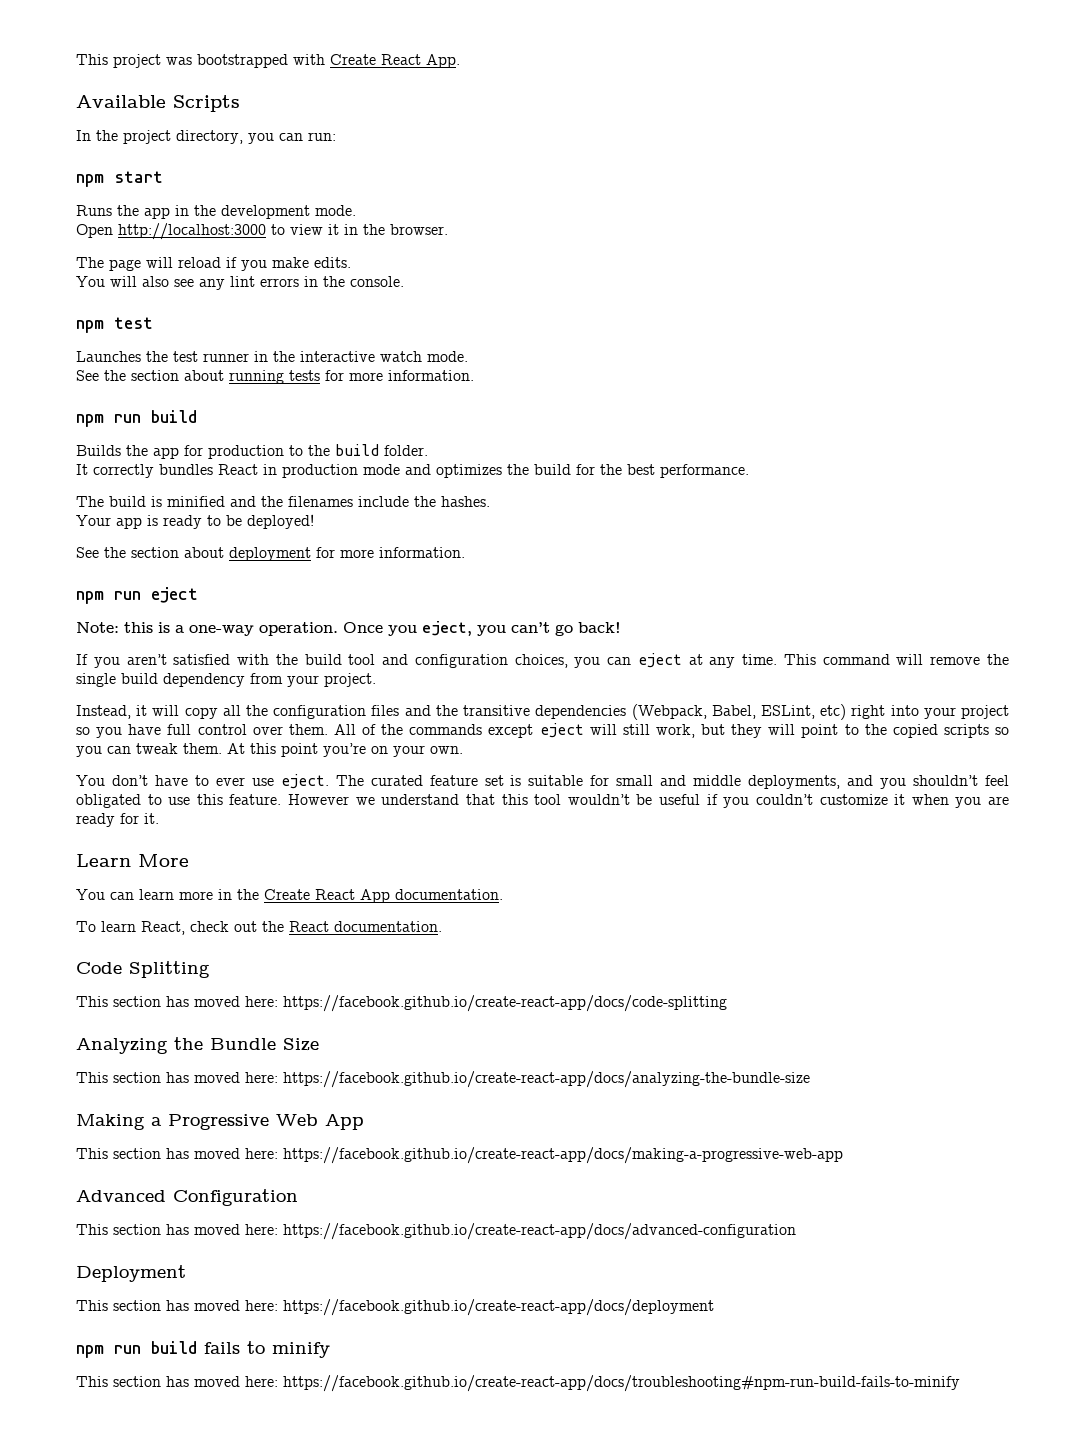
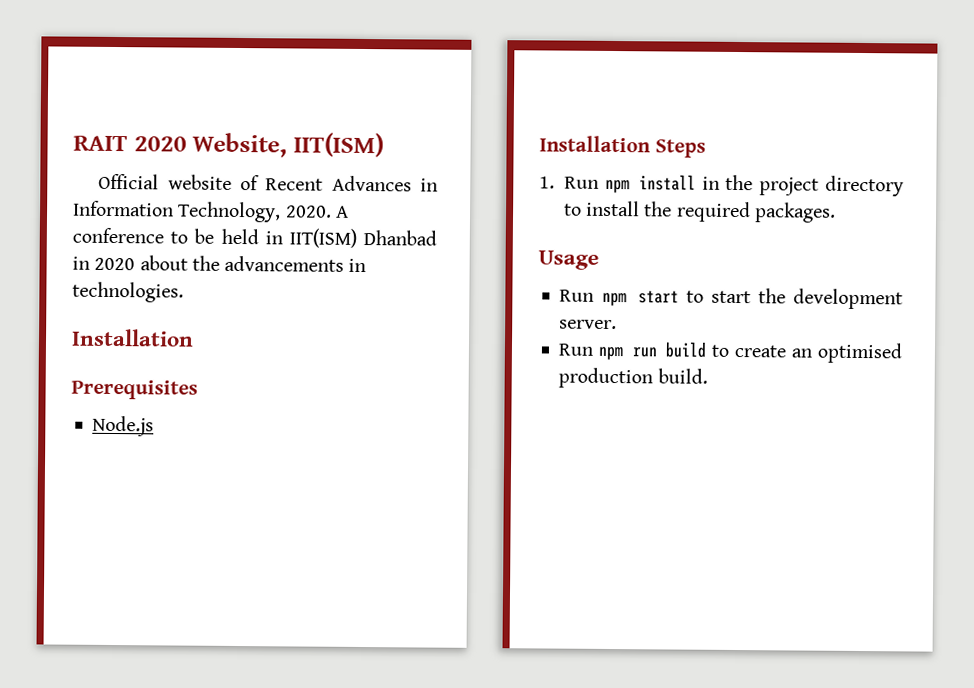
[76,54,460,68] [76,95,240,112] [76,130,336,144] [76,171,163,187] [76,205,356,219] [76,223,448,240] [76,257,351,271] [76,276,404,290] [76,317,153,333] [76,351,468,362] [76,370,474,384] [76,410,197,427] [76,444,428,459] [76,464,749,478] [76,496,490,507] [76,514,314,529] [76,547,465,561] [76,587,198,604] [76,621,621,636] [76,653,1010,668] [76,673,376,687] [76,704,1010,720] [76,723,1009,738] [76,743,463,757] [76,774,1010,789] [76,794,1009,808] [76,813,159,827] [76,854,189,867] [76,889,503,903] [76,921,442,935] [76,961,210,978] [76,995,727,1012] [76,1037,319,1054] [76,1071,810,1088] [76,1114,364,1130] [76,1147,843,1164] [76,1189,298,1206] [76,1223,796,1240] [76,1265,186,1282] [76,1299,714,1316] [76,1341,330,1358] [76,1375,960,1392] This project was bootstrapped with Create React App. // Available Scripts // In the project directory, you can run: // npm start // Runs the app in the development mode. // Open http://localhost:3000 to view it in the browser. // The page will reload if you make edits. // You will also see any lint errors in the console. // npm test // Launches the test runner in the interactive watch mode. // See the section about running tests for more information. // npm run build // Builds the app for production to the build folder. // It correctly bundles React in production mode and optimizes the build for the best performance. // The build is minified and the filenames include the hashes. // Your app is ready to be deployed! // See the section about deployment for more information. // npm run eject // Note: this is a one-way operation. Once you eject, you can’t go back! // If you aren’t satisfied with the build tool and configuration choices, you can eject at any time. This command will remove the single build dependency from your project. // Instead, it will copy all the configuration files and the transitive dependencies (Webpack, Babel, ESLint, etc) right into your project so you have full control over them. All of the commands except eject will still work, but they will point to the copied scripts so you can tweak them. At this point you’re on your own. // You don’t have to ever use eject. The curated feature set is suitable for small and middle deployments, and you shouldn’t feel obligated to use this feature. However we understand that this tool wouldn’t be useful if you couldn’t customize it when you are ready for it. // Learn More // You can learn more in the Create React App documentation. // To learn React, check out the React documentation. // Code Splitting // This section has moved here: https://facebook.github.io/create-react-app/docs/code-splitting // Analyzing the Bundle Size // This section has moved here: https://facebook.github.io/create-react-app/docs/analyzing-the-bundle-size // Making a Progressive Web App // This section has moved here: https://facebook.github.io/create-react-app/docs/making-a-progressive-web-app // Advanced Configuration // This section has moved here: https://facebook.github.io/create-react-app/docs/advanced-configuration // Deployment // This section has moved here: https://facebook.github.io/create-react-app/docs/deployment // npm run build fails to minify // This section has moved here: https://facebook.github.io/create-react-app/docs/troubleshooting#npm-run-build-fails-to-minify -> [73,132,384,158] [98,173,439,192] [73,200,349,223] [72,227,437,248] [72,255,367,273] [72,281,184,303] [71,328,194,347] [71,379,198,400] [92,415,155,437] [539,135,706,158] [539,174,904,197] [563,200,836,223] [538,250,599,270] [559,288,903,310] [559,319,618,330] [558,342,903,364] [558,367,708,389] RAIT 2020 Website, IIT(ISM) // Official website of Recent Advances in Information Technology, 2020. A conference to be held in IIT(ISM) Dhanbad in 2020 about the advancements in technologies. // Installation // Prerequisites // Node.js // Installation Steps // 1. Run npm install in the project directory to install the required packages. // Usage // Run npm start to start the development server. // Run npm run build to create an optimised production build.

